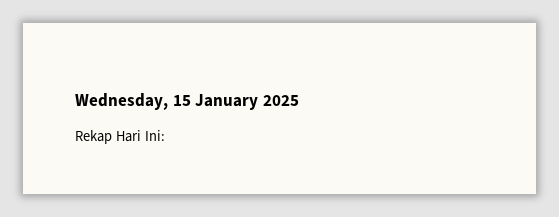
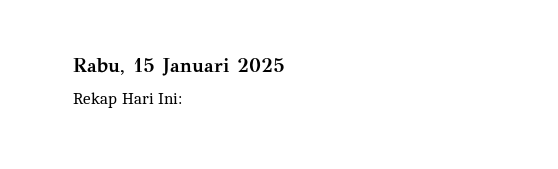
[75,93,259,110] Wednesday, 15 January -> [73,58,229,76] Rabu, 15 Januari

